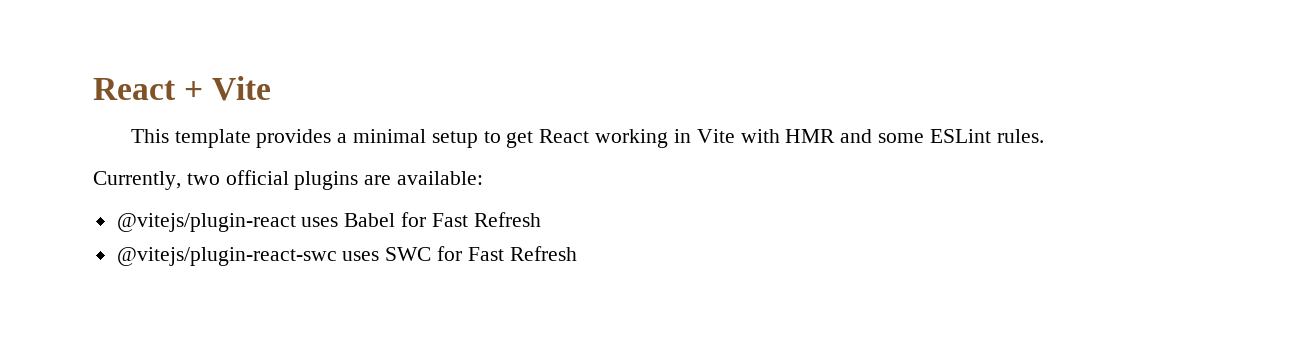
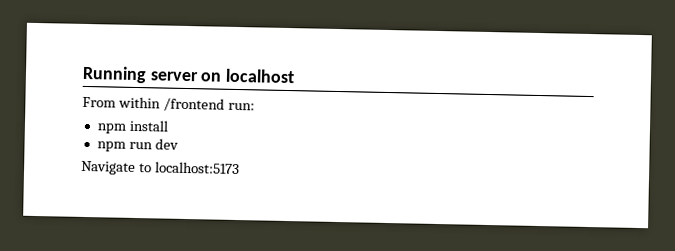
[93,76,272,101] [130,129,1044,148] [93,170,484,190] [116,212,541,232] [116,246,577,266] React + Vite // This template provides a minimal setup to get React working in Vite with HMR and some ESLint rules. // Currently, two official plugins are available: // @vitejs/plugin-react uses Babel for Fast Refresh // @vitejs/plugin-react-swc uses SWC for Fast Refresh -> [82,65,296,84] [82,96,255,112] [96,119,169,134] [96,138,179,152] [80,160,240,175] Running server on localhost // From within /frontend run: // npm install // npm run dev // Navigate to localhost:5173

